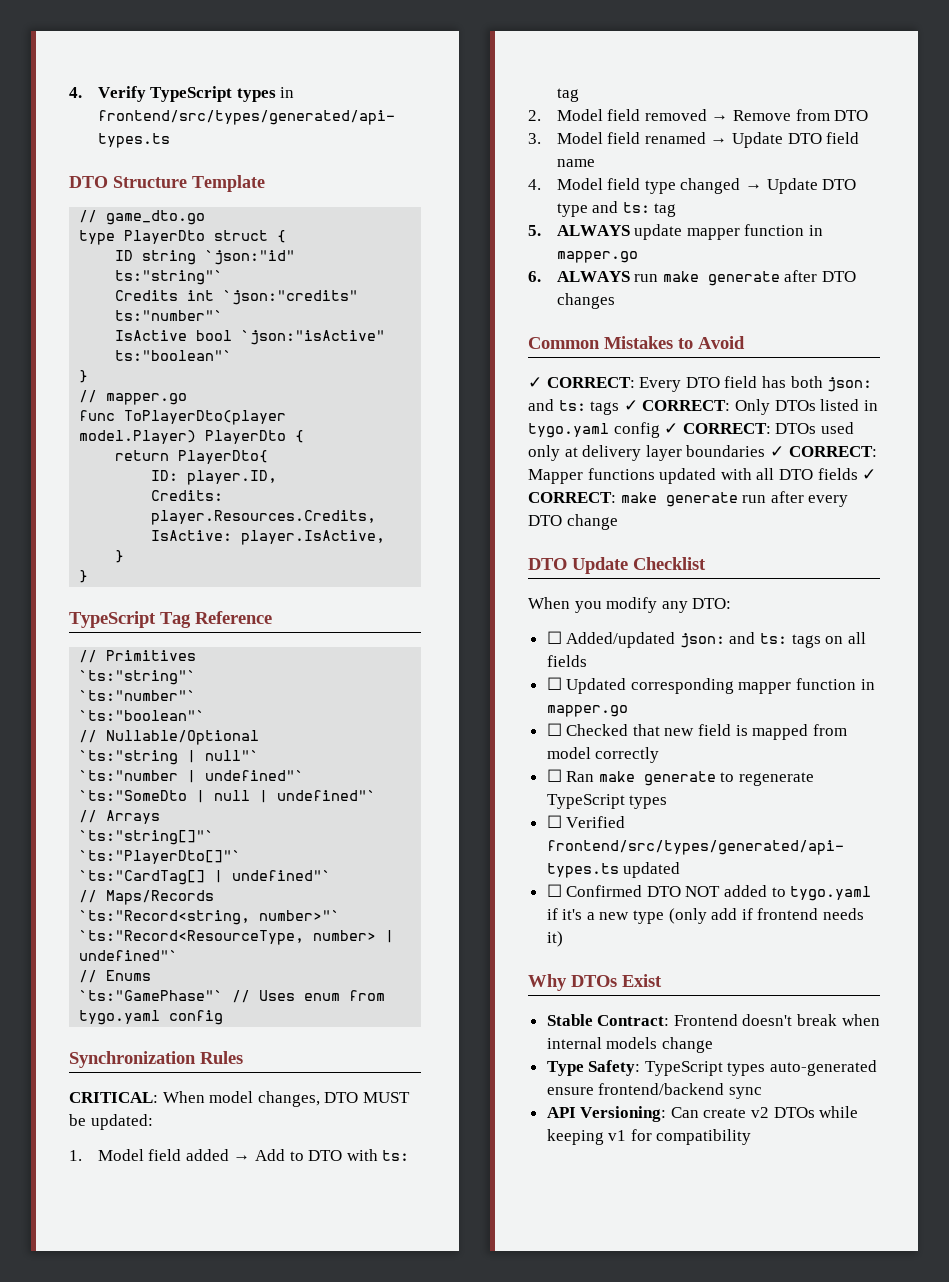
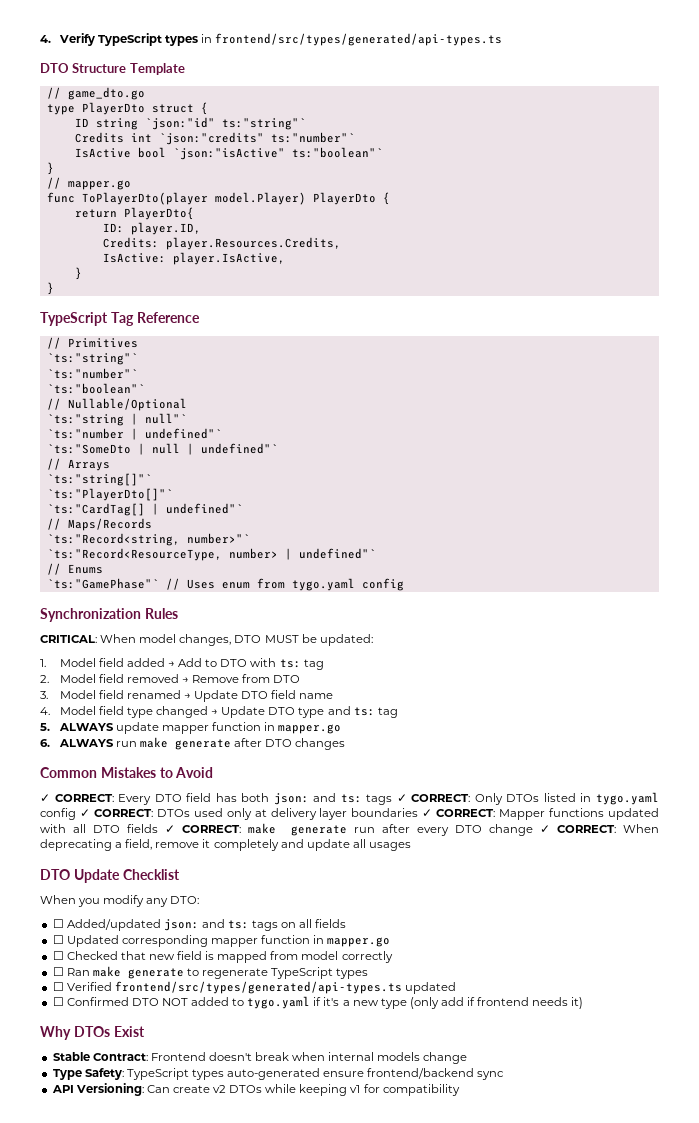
(618, 522) none -> [540,824,659,833] [40,839,411,851] ✓ CORRECT: When deprecating a field, remove it completely and update all usages

